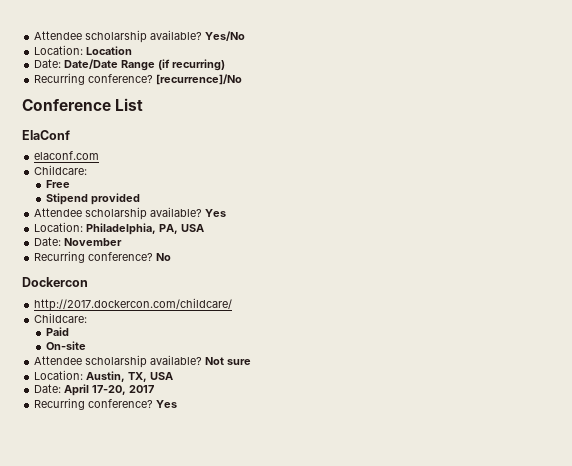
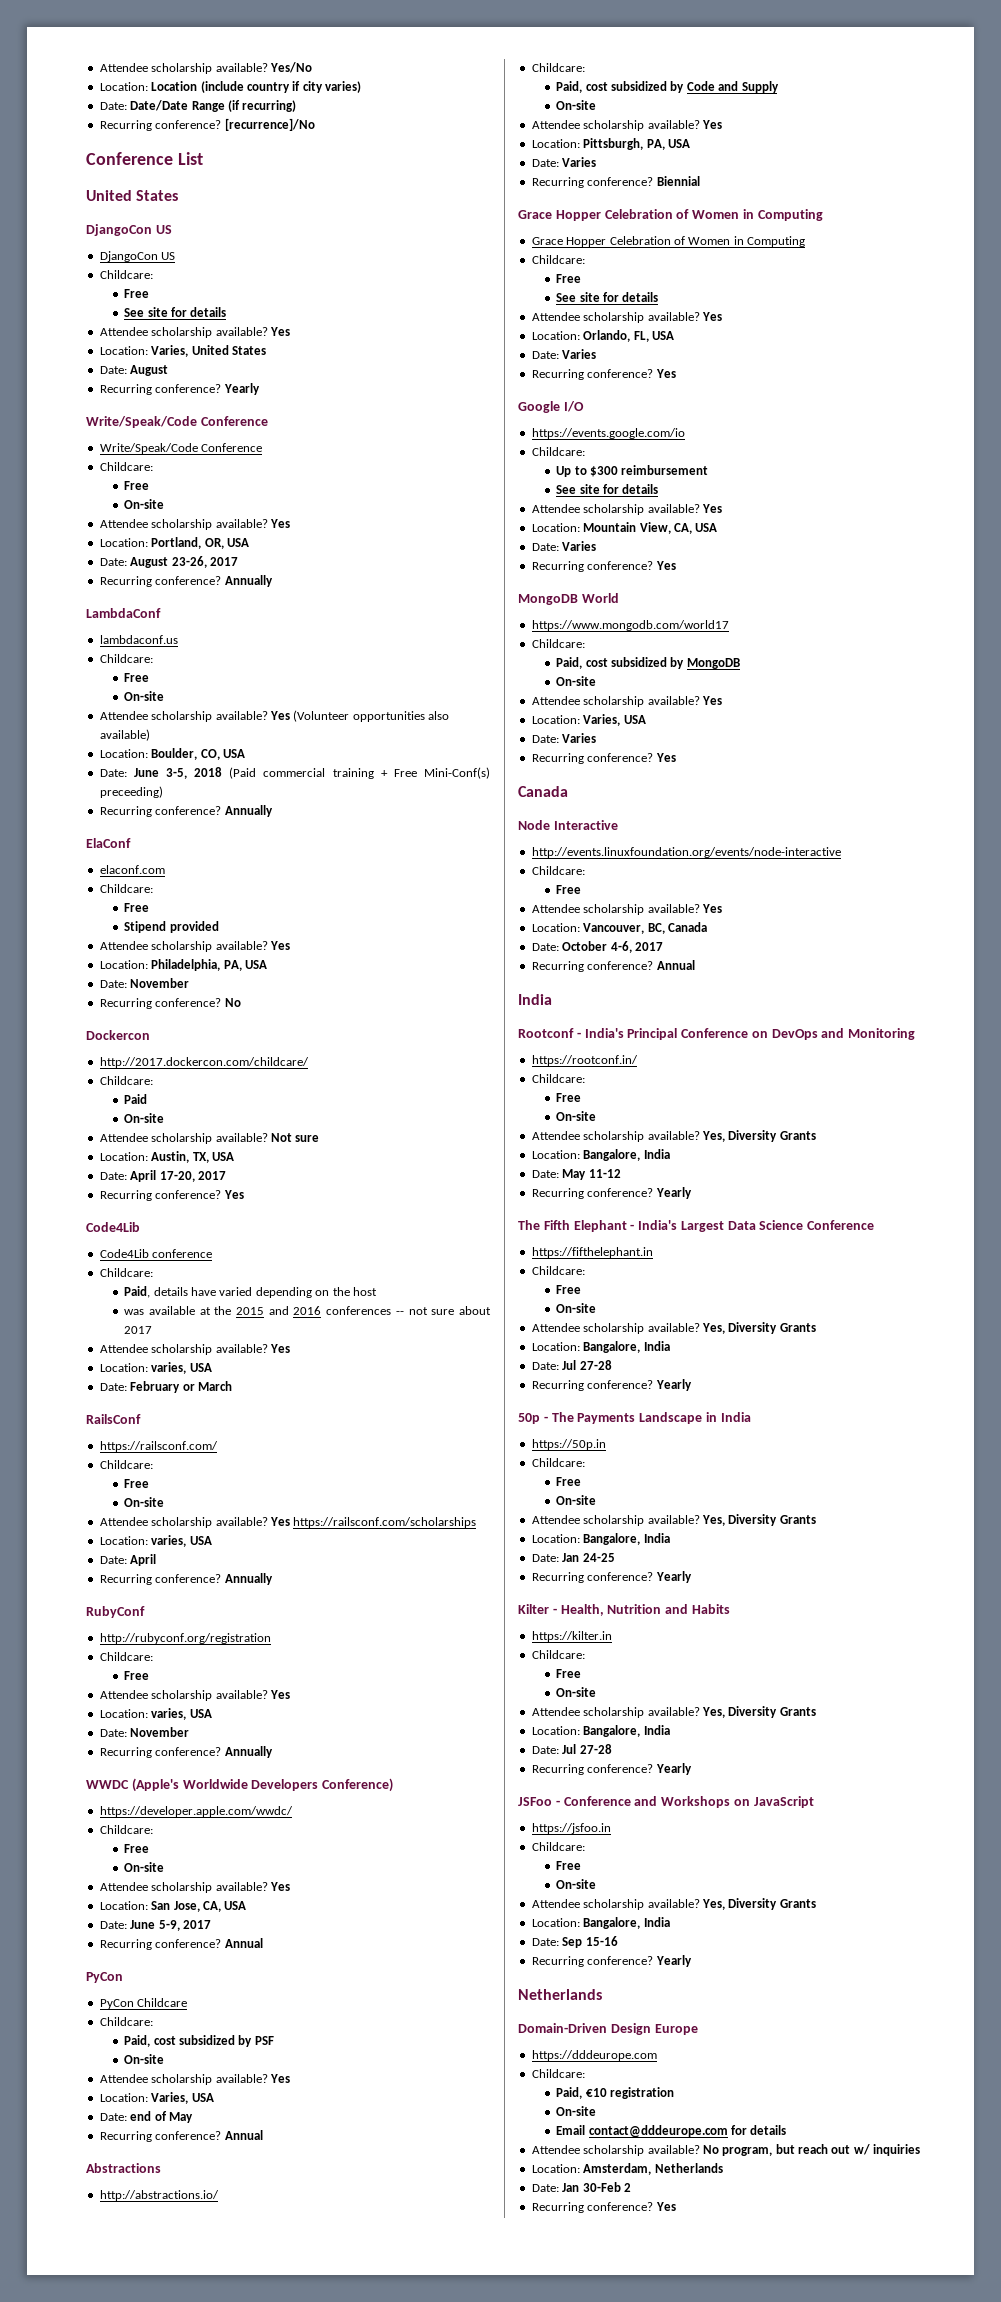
(133, 50) none -> [200,81,361,93] (include country if city varies)
(144, 104) none -> [86,190,179,201] [86,224,172,236] [99,251,176,262] [99,270,153,279] [124,289,150,298] [124,307,227,317] [99,327,290,338] [99,345,266,357] [99,365,169,376] [99,383,260,395] [86,416,268,428] [99,443,263,454] [99,462,153,471] [124,481,150,490] [124,499,165,509] [99,519,290,530] [99,537,249,549] [99,556,238,568] [99,575,273,587] [86,608,161,618] [99,635,178,644] [99,654,153,663] [124,673,150,682] [124,691,165,701] [99,710,449,722] [99,729,150,741] [99,748,245,760] [99,767,491,779] [99,786,163,798] [99,805,273,817] // United States // DjangoCon US // DjangoCon US // Childcare: // Free // See site for details // Attendee scholarship available? Yes // Location: Varies, United States // Date: August // Recurring conference? Yearly // Write/Speak/Code Conference // Write/Speak/Code Conference // Childcare: // Free // On-site // Attendee scholarship available? Yes // Location: Portland, OR, USA // Date: August 23-26, 2017 // Recurring conference? Annually // LambdaConf // lambdaconf.us // Childcare: // Free // On-site // Attendee scholarship available? Yes (Volunteer opportunities also available) // Location: Boulder, CO, USA // Date: June 3-5, 2018 (Paid commercial training + Free Mini-Conf(s) preceeding) // Recurring conference? Annually
(178, 404) none -> [86,1222,140,1232] [99,1249,213,1258] [99,1268,153,1277] [124,1286,377,1298] [124,1306,491,1315] [124,1326,153,1334] [99,1344,290,1355] [99,1362,212,1374] [99,1381,232,1393] [86,1414,141,1424] [99,1441,218,1452] [99,1460,153,1469] [124,1479,150,1488] [124,1497,165,1507] [99,1517,477,1528] [99,1535,212,1547] [99,1554,157,1566] [99,1573,273,1585] [86,1606,145,1618] [99,1633,271,1644] [99,1652,153,1661] [124,1671,150,1680] [99,1690,290,1701] [99,1708,212,1720] [99,1727,190,1737] [99,1746,273,1758] [86,1778,394,1792] [99,1806,293,1817] [99,1825,153,1834] [124,1844,150,1853] [124,1862,165,1872] [99,1882,290,1893] [99,1901,247,1912] [99,1920,211,1931] [99,1938,263,1950] [86,1972,123,1983] [99,1998,188,2009] [99,2017,153,2026] [124,2035,274,2047] [124,2054,165,2064] [99,2074,290,2085] [99,2092,214,2104] [99,2111,193,2123] [99,2130,263,2142] [86,2163,161,2173] [99,2190,219,2201] [531,63,585,72] [556,81,779,93] [556,100,597,110] [531,120,722,131] [531,138,690,150] [531,157,597,167] [531,176,700,188] [518,209,823,221] [531,236,805,247] [531,255,585,264] [556,274,582,283] [556,292,659,302] [531,312,722,323] [531,330,674,342] [531,349,597,359] [531,369,676,380] [518,401,584,413] [531,428,685,439] [531,447,585,456] [556,465,709,477] [556,484,659,494] [531,504,722,515] [531,522,718,534] [531,541,597,551] [531,561,676,572] [518,593,619,605] [531,620,729,631] [531,639,585,648] [556,657,740,669] [556,676,597,686] [531,696,722,707] [531,714,646,726] [531,733,597,743] [531,753,676,764] [518,786,568,797] [518,820,618,830] [531,847,841,858] [531,866,585,875] [556,885,582,894] [531,904,722,915] [531,922,707,934] [531,941,663,953] [531,960,695,972] [518,994,552,1005] [518,1028,916,1040] [531,1055,638,1066] [531,1074,585,1083] [556,1093,582,1102] [556,1111,597,1121] [531,1130,816,1142] [531,1149,670,1161] [531,1169,621,1180] [531,1187,692,1199] [518,1220,875,1232] [531,1247,653,1258] [531,1266,585,1275] [556,1285,582,1294] [556,1303,597,1313] [531,1322,816,1334] [531,1341,670,1353] [531,1360,612,1370] [531,1379,692,1391] [518,1412,751,1424] [531,1439,606,1450] [531,1458,585,1467] [556,1477,582,1486] [556,1495,597,1505] [531,1514,816,1526] [531,1533,670,1545] [531,1553,615,1562] [531,1571,692,1583] [518,1604,730,1616] [531,1631,612,1642] [531,1650,585,1659] [556,1669,582,1678] [556,1687,597,1697] [531,1706,816,1718] [531,1725,670,1737] [531,1744,612,1754] [531,1763,692,1775] [518,1796,814,1808] [531,1823,611,1834] [531,1842,585,1851] [556,1861,582,1870] [556,1879,597,1889] [531,1898,816,1910] [531,1917,670,1929] [531,1936,618,1948] [531,1955,692,1967] [518,1989,602,2000] [518,2023,698,2035] [531,2050,657,2061] [531,2069,585,2078] [556,2087,674,2099] [556,2106,597,2116] [556,2125,787,2138] [531,2144,921,2156] [531,2163,723,2175] [531,2182,631,2192] [531,2202,676,2213] // Code4Lib // Code4Lib conference // Childcare: // Paid, details have varied depending on the host // was available at the 2015 and 2016 conferences -- not sure about 2017 // Attendee scholarship available? Yes // Location: varies, USA // Date: February or March // RailsConf // https://railsconf.com/ // Childcare: // Free // On-site // Attendee scholarship available? Yes https://railsconf.com/scholarships // Location: varies, USA // Date: April // Recurring conference? Annually // RubyConf // http://rubyconf.org/registration // Childcare: // Free // Attendee scholarship available? Yes // Location: varies, USA // Date: November // Recurring conference? Annually // WWDC (Apple's Worldwide Developers Conference) // https://developer.apple.com/wwdc/ // Childcare: // Free // On-site // Attendee scholarship available? Yes // Location: San Jose, CA, USA // Date: June 5-9, 2017 // Recurring conference? Annual // PyCon // PyCon Childcare // Childcare: // Paid, cost subsidized by PSF // On-site // Attendee scholarship available? Yes // Location: Varies, USA // Date: end of May // Recurring conference? Annual // Abstractions // http://abstractions.io/ // Childcare: // Paid, cost subsidized by Code and Supply // On-site // Attendee scholarship available? Yes // Location: Pittsburgh, PA, USA // Date: Varies // Recurring conference? Biennial // Grace Hopper Celebration of Women in Computing // Grace Hopper Celebration of Women in Computing // Childcare: // Free // See site for details // Attendee scholarship available? Yes // Location: Orlando, FL, USA // Date: Varies // Recurring conference? Yes // Google I/O // https://events.google.com/io // Childcare: // Up to $300 reimbursement // See site for details // Attendee scholarship available? Yes // Location: Mountain View, CA, USA // Date: Varies // Recurring conference? Yes // MongoDB World // https://www.mongodb.com/world17 // Childcare: // Paid, cost subsidized by MongoDB // On-site // Attendee scholarship available? Yes // Location: Varies, USA // Date: Varies // Recurring conference? Yes // Canada // Node Interactive // http://events.linuxfoundation.org/events/node-interactive // Childcare: // Free // Attendee scholarship available? Yes // Location: Vancouver, BC, Canada // Date: October 4-6, 2017 // Recurring conference? Annual // India // Rootconf - India's Principal Conference on DevOps and Monitoring // https://rootconf.in/ // Childcare: // Free // On-site // Attendee scholarship available? Yes, Diversity Grants // Location: Bangalore, India // Date: May 11-12 // Recurring conference? Yearly // The Fifth Elephant - India's Largest Data Science Conference // https://fifthelephant.in // Childcare: // Free // On-site // Attendee scholarship available? Yes, Diversity Grants // Location: Bangalore, India // Date: Jul 27-28 // Recurring conference? Yearly // 50p - The Payments Landscape in India // https://50p.in // Childcare: // Free // On-site // Attendee scholarship available? Yes, Diversity Grants // Location: Bangalore, India // Date: Jan 24-25 // Recurring conference? Yearly // Kilter - Health, Nutrition and Habits // https://kilter.in // Childcare: // Free // On-site // Attendee scholarship available? Yes, Diversity Grants // Location: Bangalore, India // Date: Jul 27-28 // Recurring conference? Yearly // JSFoo - Conference and Workshops on JavaScript // https://jsfoo.in // Childcare: // Free // On-site // Attendee scholarship available? Yes, Diversity Grants // Location: Bangalore, India // Date: Sep 15-16 // Recurring conference? Yearly // Netherlands // Domain-Driven Design Europe // https://dddeurope.com // Childcare: // Paid, €10 registration // On-site // Email contact@dddeurope.com for details // Attendee scholarship available? No program, but reach out w/ inquiries // Location: Amsterdam, Netherlands // Date: Jan 30-Feb 2 // Recurring conference? Yes

